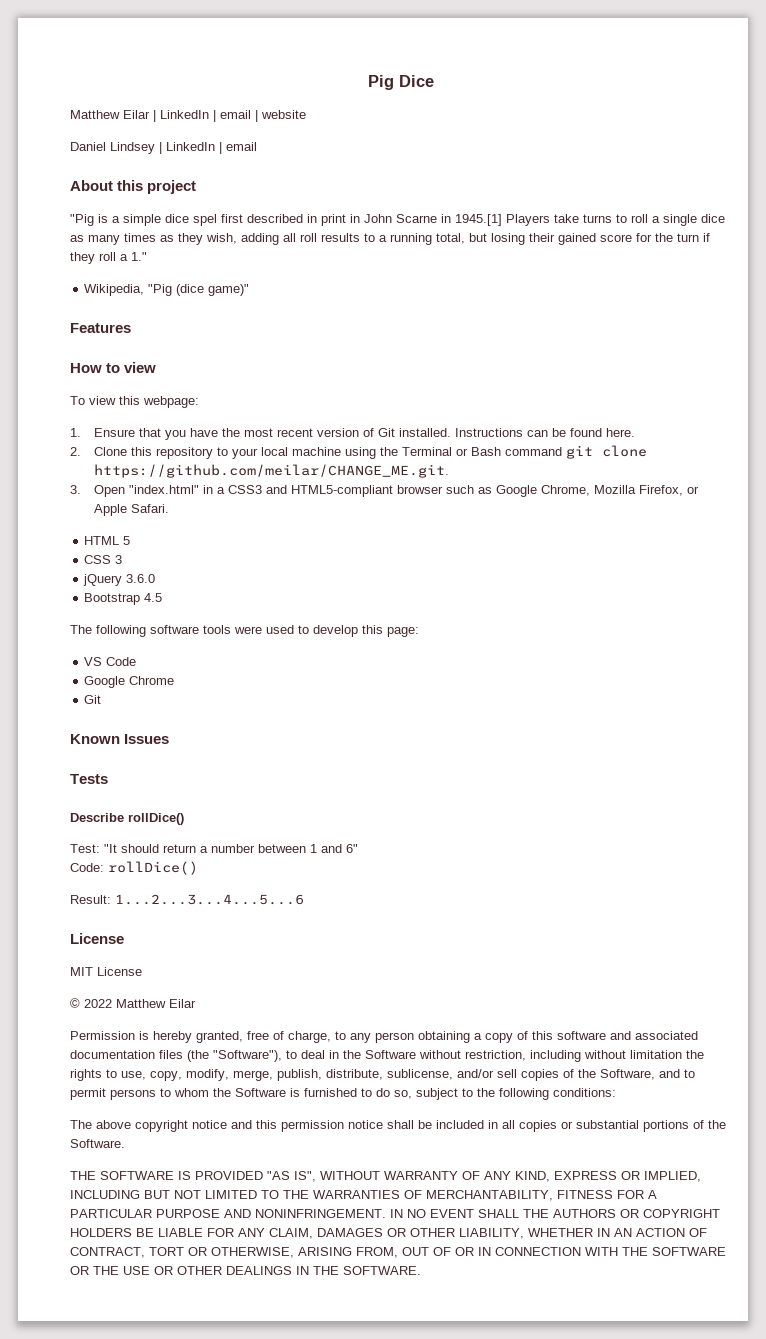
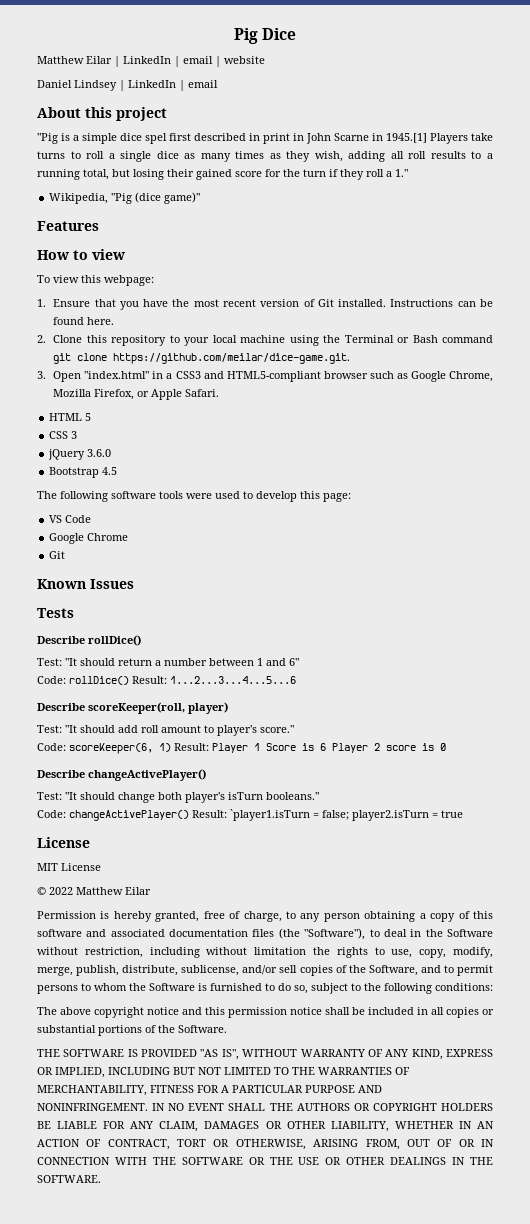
[93,464,449,478] https://github.com/meilar/CHANGE_ME.git. -> [113,353,351,364] https://github.com/meilar/dice-game.git.
(198, 868) // -> (129, 680) none
(304, 899) none -> [37,702,228,714] [37,725,294,736] [37,743,446,754] [37,769,206,781] [37,792,319,803] [37,809,463,821] // Describe scoreKeeper(roll, player) // Test: "It should add roll amount to player's score." // Code: scoreKeeper(6, 1) Result: Player 1 Score is 6 Player 2 score is 0 // Describe changeActivePlayer() // Test: "It should change both player's isTurn booleans." // Code: changeActivePlayer() Result: `player1.isTurn = false; player2.isTurn = true

